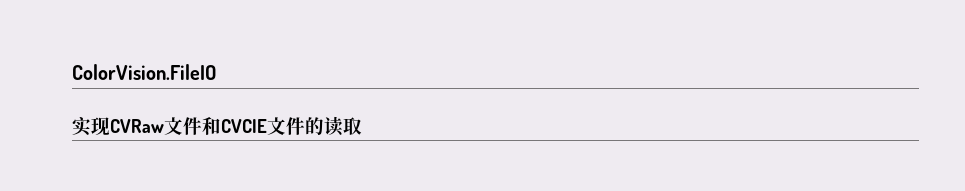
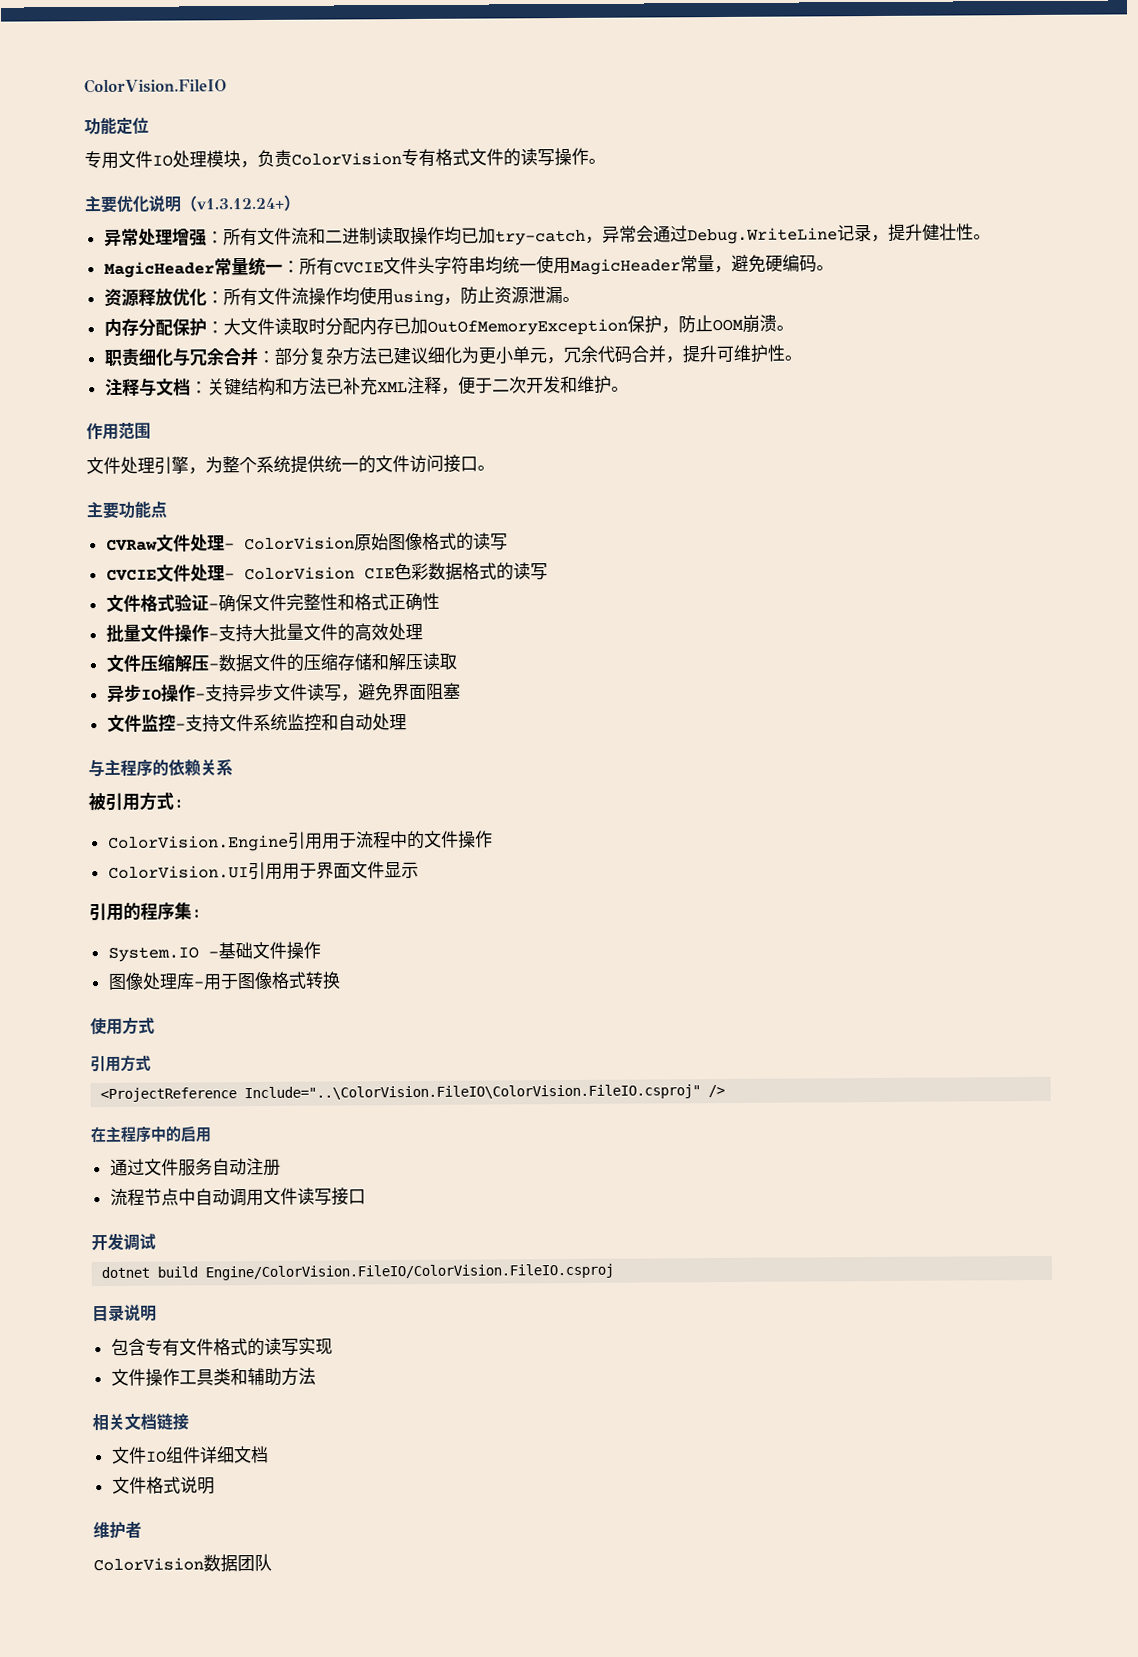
[72,116,362,136] 实现CVRaw文件和CVCIE文件的读取 -> [84,116,149,136] [84,147,606,170] [84,194,301,214] [103,223,991,247] [103,254,834,278] [103,286,580,307] [103,314,794,337] [103,344,802,367] [104,375,629,397] [86,422,151,441] [86,454,495,475] [86,500,167,520] [105,532,508,553] [105,562,548,583] [105,592,440,613] [105,623,423,643] [105,652,457,673] [106,682,461,703] [106,713,407,733] [88,758,233,778] [88,791,184,811] [107,830,493,852] [107,861,419,881] [89,902,202,922] [107,941,321,962] [107,971,341,991] [90,1016,155,1036] [90,1054,151,1073] [100,1084,726,1103] [90,1125,212,1143] [109,1157,281,1177] [109,1187,366,1207] [91,1232,156,1252] [101,1263,615,1281] [92,1304,157,1322] [110,1337,333,1357] [110,1367,316,1387] [92,1412,189,1431] [110,1445,269,1464] [111,1476,215,1495] [93,1520,142,1539] [93,1553,272,1573] 功能定位 // 专用文件IO处理模块，负责ColorVision专有格式文件的读写操作。 // 主要优化说明（v1.3.12.24+） // 异常处理增强：所有文件流和二进制读取操作均已加try-catch，异常会通过Debug.WriteLine记录，提升健壮性。 // MagicHeader常量统一：所有CVCIE文件头字符串均统一使用MagicHeader常量，避免硬编码。 // 资源释放优化：所有文件流操作均使用using，防止资源泄漏。 // 内存分配保护：大文件读取时分配内存已加OutOfMemoryException保护，防止OOM崩溃。 // 职责细化与冗余合并：部分复杂方法已建议细化为更小单元，冗余代码合并，提升可维护性。 // 注释与文档：关键结构和方法已补充XML注释，便于二次开发和维护。 // 作用范围 // 文件处理引擎，为整个系统提供统一的文件访问接口。 // 主要功能点 // CVRaw文件处理- ColorVision原始图像格式的读写 // CVCIE文件处理- ColorVision CIE色彩数据格式的读写 // 文件格式验证-确保文件完整性和格式正确性 // 批量文件操作-支持大批量文件的高效处理 // 文件压缩解压-数据文件的压缩存储和解压读取 // 异步IO操作-支持异步文件读写，避免界面阻塞 // 文件监控-支持文件系统监控和自动处理 // 与主程序的依赖关系 // 被引用方式: // ColorVision.Engine引用用于流程中的文件操作 // ColorVision.UI引用用于界面文件显示 // 引用的程序集: // System.IO -基础文件操作 // 图像处理库-用于图像格式转换 // 使用方式 // 引用方式 // <ProjectReference Include="..\ColorVision.FileIO\ColorVision.FileIO.csproj" /> // 在主程序中的启用 // 通过文件服务自动注册 // 流程节点中自动调用文件读写接口 // 开发调试 // dotnet build Engine/ColorVision.FileIO/ColorVision.FileIO.csproj // 目录说明 // 包含专有文件格式的读写实现 // 文件操作工具类和辅助方法 // 相关文档链接 // 文件IO组件详细文档 // 文件格式说明 // 维护者 // ColorVision数据团队

